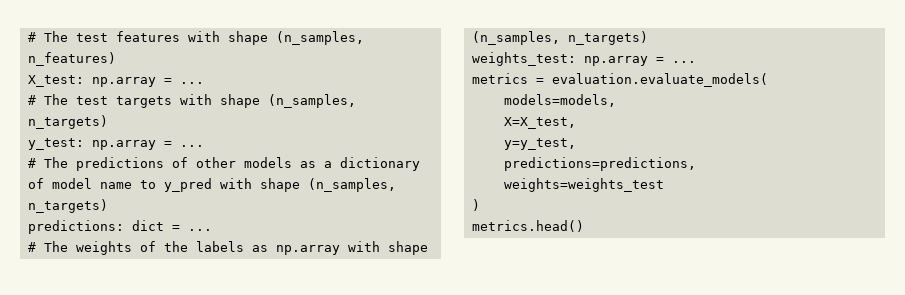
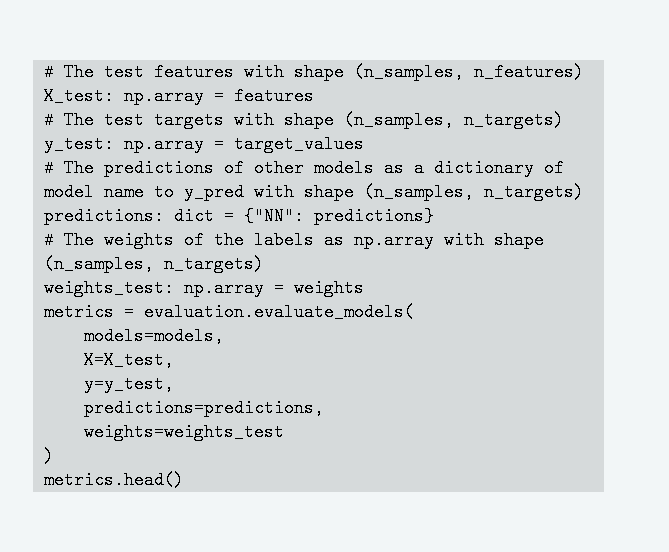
[179,82,204,84] ... -> [233,87,314,105] features
[179,145,204,147] ... -> [233,135,364,153] target_values
[187,229,212,231] ... -> [243,207,434,225] {"NN": predictions}
[671,61,696,63] ... -> [293,279,364,297] weights

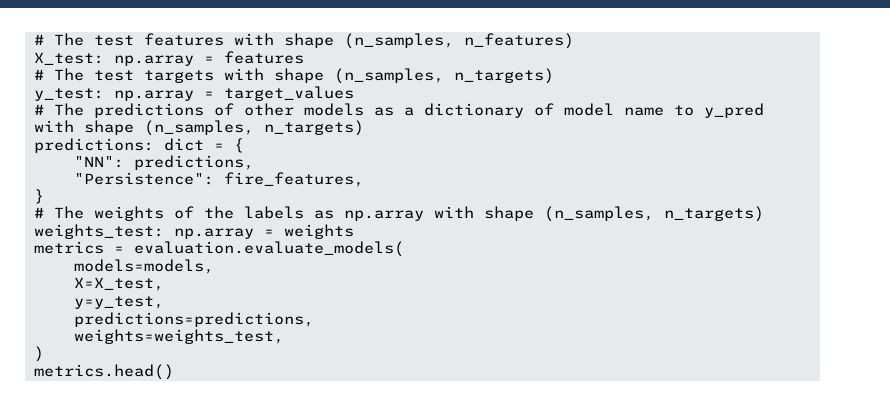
[243,207,434,225] {"NN": predictions} -> [233,138,244,153] [73,155,254,170] [73,172,364,187] [33,189,44,204] { // "NN": predictions, // "Persistence": fire_features, // }
[83,423,284,441] weights=weights_test -> [73,329,284,344] weights=weights_test,

